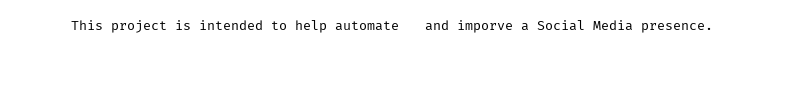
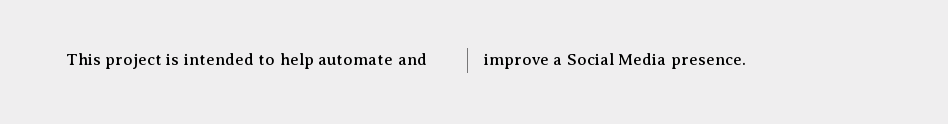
[457,20,513,33] imporve -> [484,53,549,69] improve

